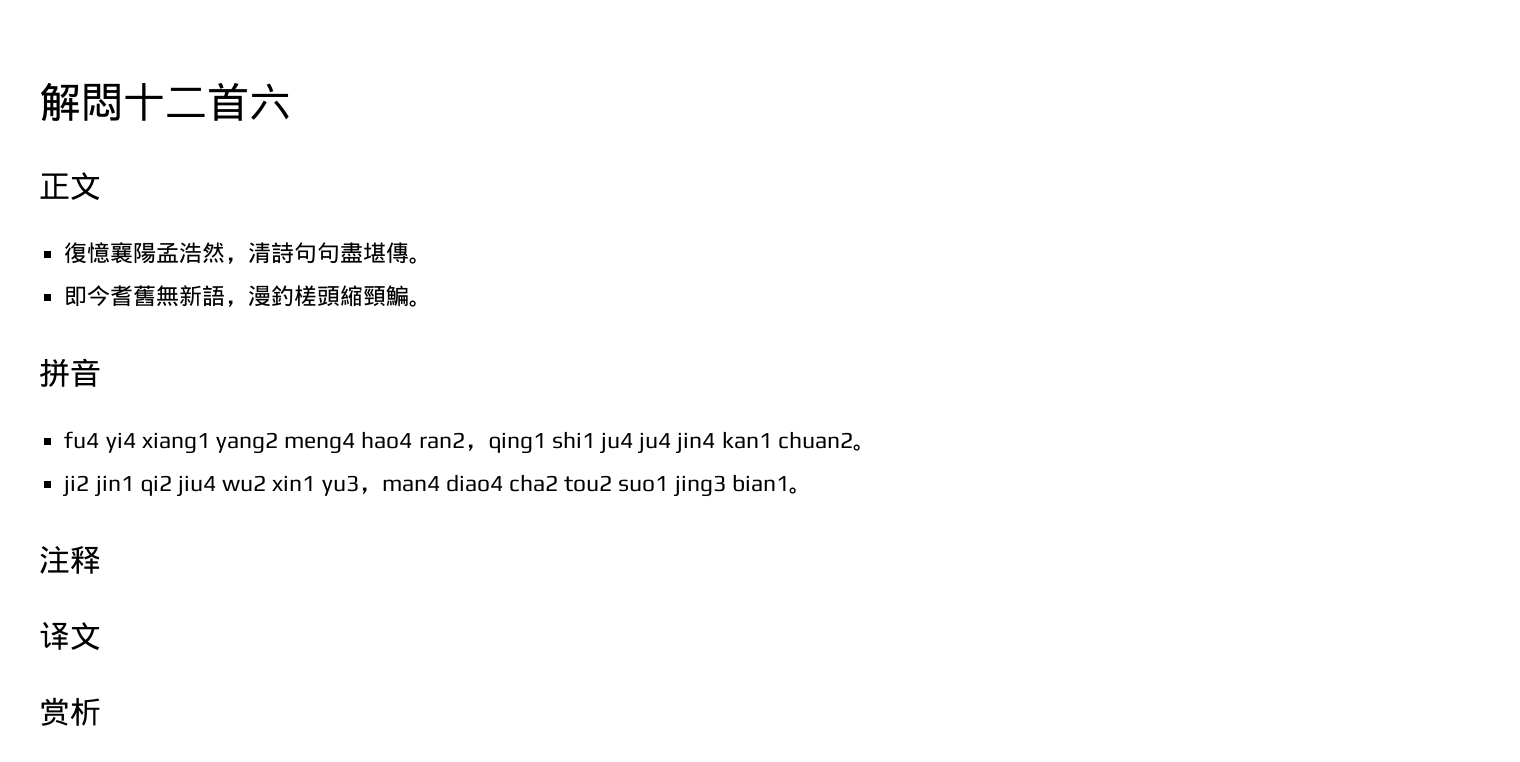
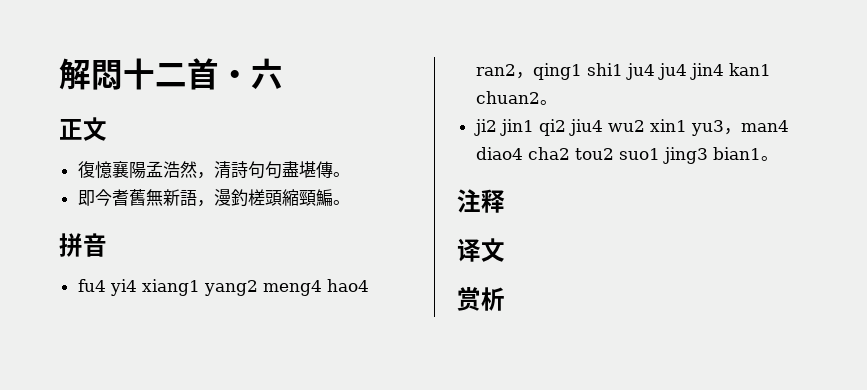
(249, 101) none -> [219,69,251,86] ・

